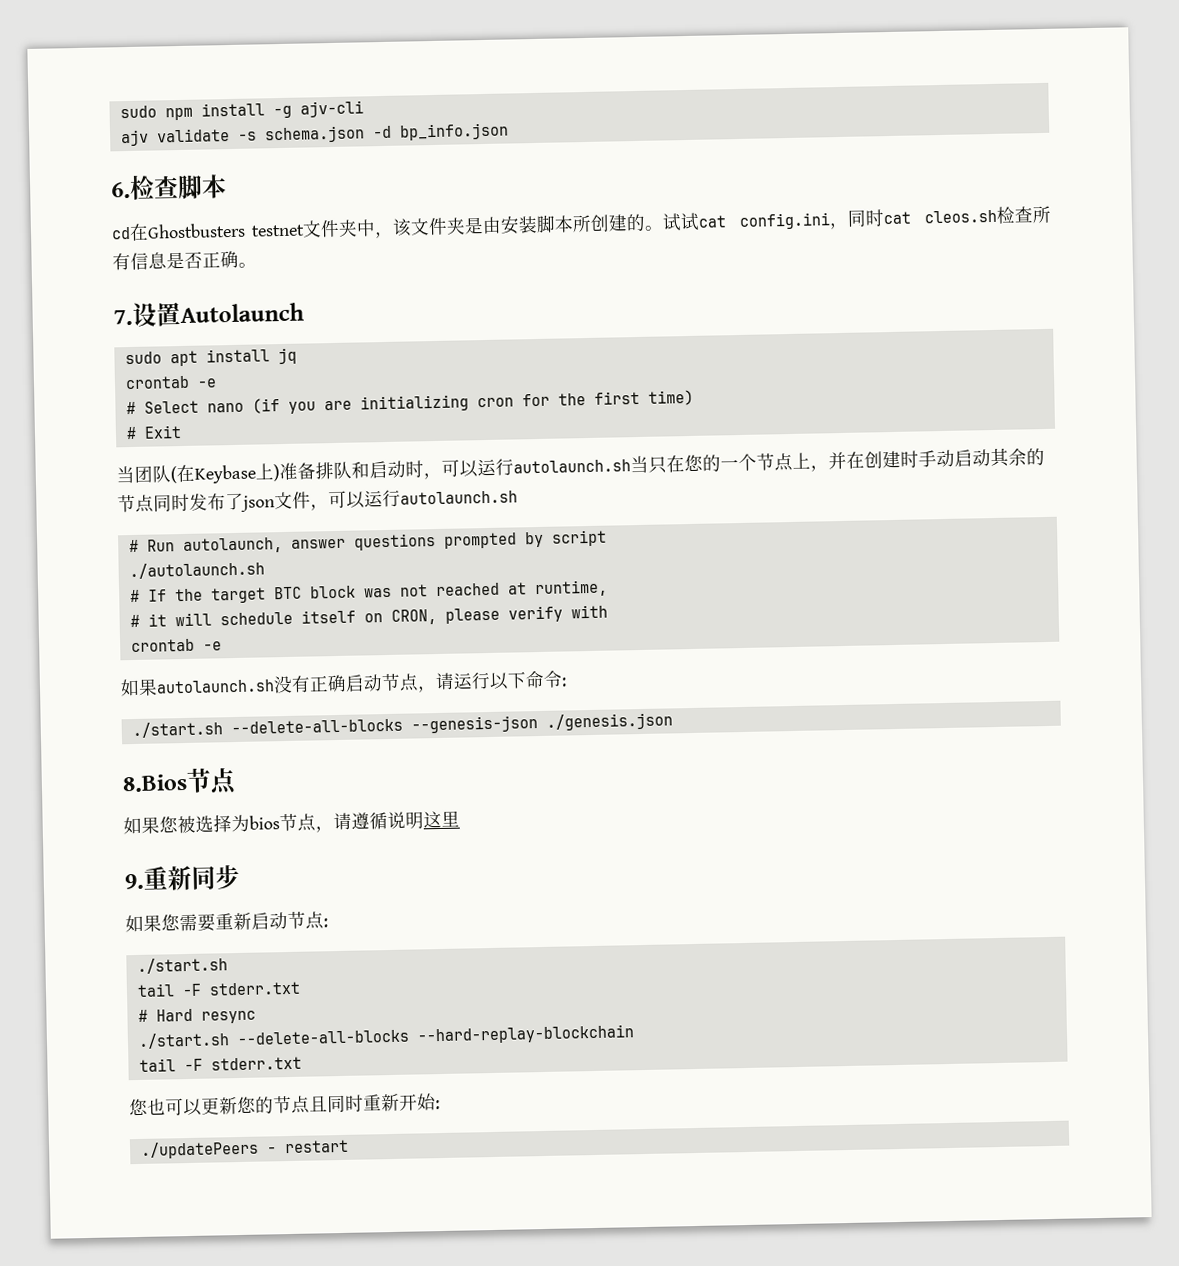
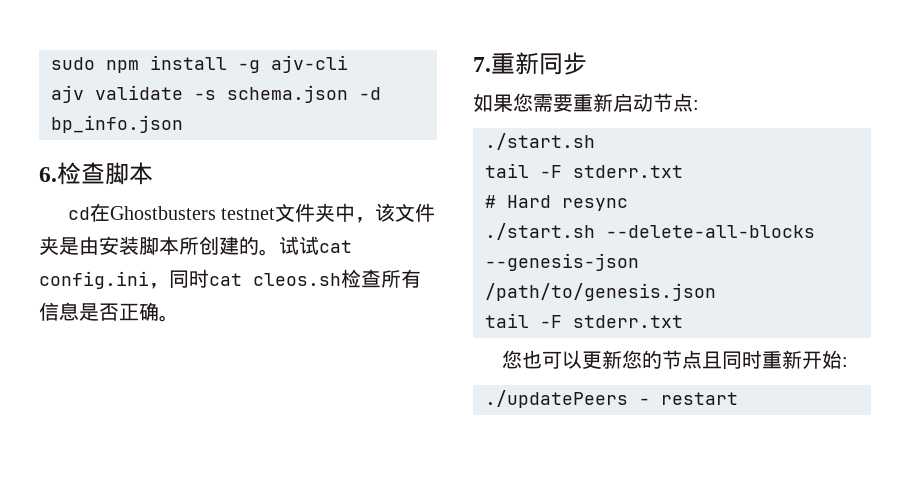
[132,302,304,327] [124,347,297,367] [124,375,217,390] [125,389,694,415] [125,425,182,440] [116,447,1045,484] [117,489,518,513] [128,529,607,555] [128,561,265,580] [129,579,608,604] [129,604,608,628] [130,638,222,653] [120,670,567,697] [131,712,673,739] [122,767,237,795] [123,810,460,835] [124,873,144,890] 设置Autolaunch // sudo apt install jq // crontab -e // # Select nano (if you are initializing cron for the first time) // # Exit // 当团队(在Keybase上)准备排队和启动时，可以运行autolaunch.sh当只在您的一个节点上，并在创建时手动启动其余的节点同时发布了json文件，可以运行autolaunch.sh // # Run autolaunch, answer questions prompted by script // ./autolaunch.sh // # If the target BTC block was not reached at runtime, // # it will schedule itself on CRON, please verify with // crontab -e // 如果autolaunch.sh没有正确启动节点，请运行以下命令: // ./start.sh --delete-all-blocks --genesis-json ./genesis.json // 8.Bios节点 // 如果您被选择为bios节点，请遵循说明这里 // 9. -> (491, 64) none
[416,1024,635,1045] --hard-replay-blockchain -> [485,253,639,271] [485,283,716,301] --genesis-json /path/to/genesis.json

